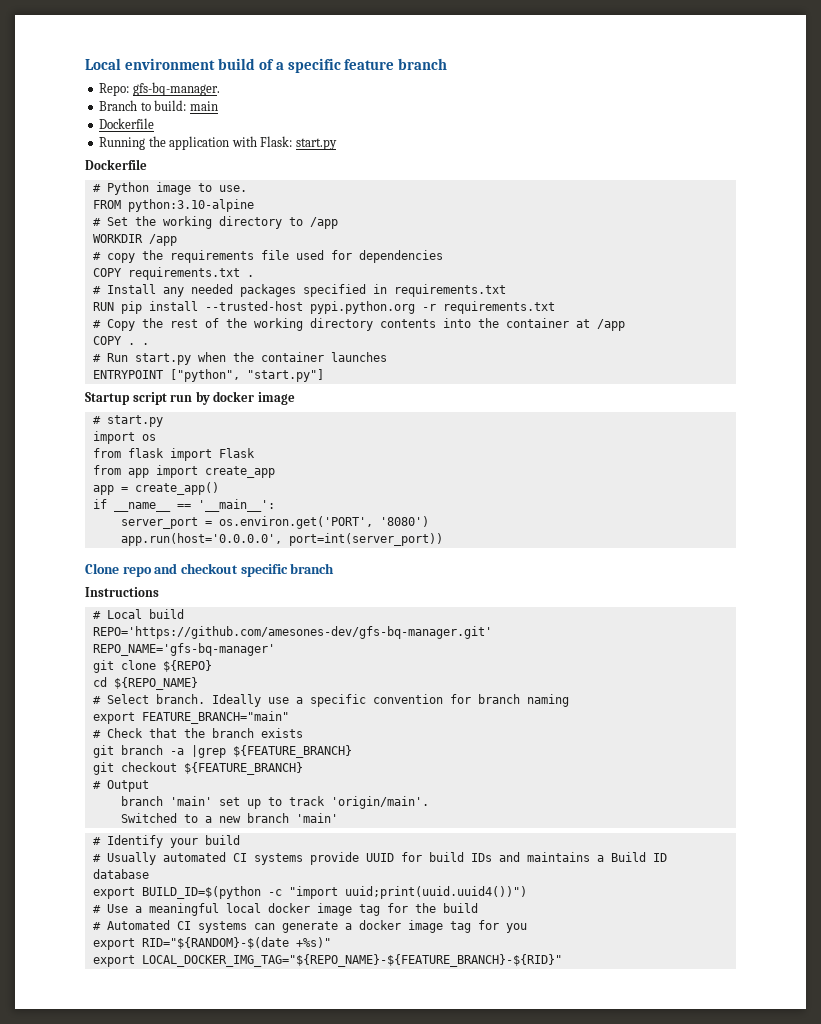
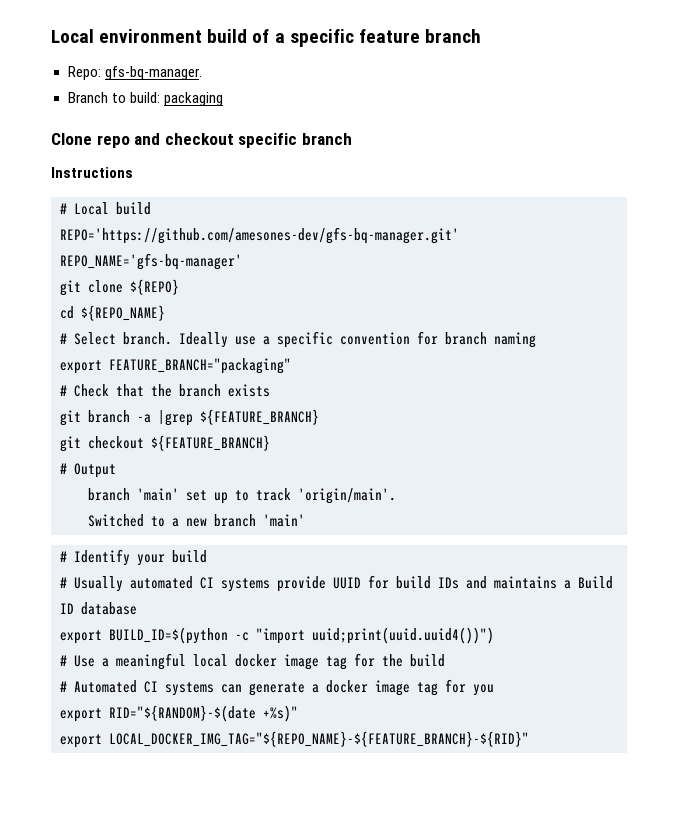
[189,101,218,111] [99,118,155,129] [99,136,337,150] [85,159,147,170] [92,182,247,195] [92,199,254,212] [92,216,338,229] [92,234,177,246] [92,250,443,263] [92,267,254,280] [92,284,506,297] [92,301,555,314] [92,318,625,331] [92,336,149,345] [92,352,387,365] [92,369,324,382] [85,391,295,405] [92,415,163,427] [92,431,156,444] [92,448,255,461] [92,465,275,478] [92,482,219,495] [92,499,275,512] [120,516,429,529] [120,533,443,546] main // Dockerfile // Running the application with Flask: start.py // Dockerfile // # Python image to use. // FROM python:3.10-alpine // # Set the working directory to /app // WORKDIR /app // # copy the requirements file used for dependencies // COPY requirements.txt . // # Install any needed packages specified in requirements.txt // RUN pip install --trusted-host pypi.python.org -r requirements.txt // # Copy the rest of the working directory contents into the container at /app // COPY . . // # Run start.py when the container launches // ENTRYPOINT ["python", "start.py"] // Startup script run by docker image // # start.py // import os // from flask import Flask // from app import create_app // app = create_app() // if __name__ == '__main__': // server_port = os.environ.get('PORT', '8080') // app.run(host='0.0.0.0', port=int(server_port)) -> [163,92,223,106] packaging
[141,711,289,724] FEATURE_BRANCH="main" -> [109,358,291,374] FEATURE_BRANCH="packaging"

